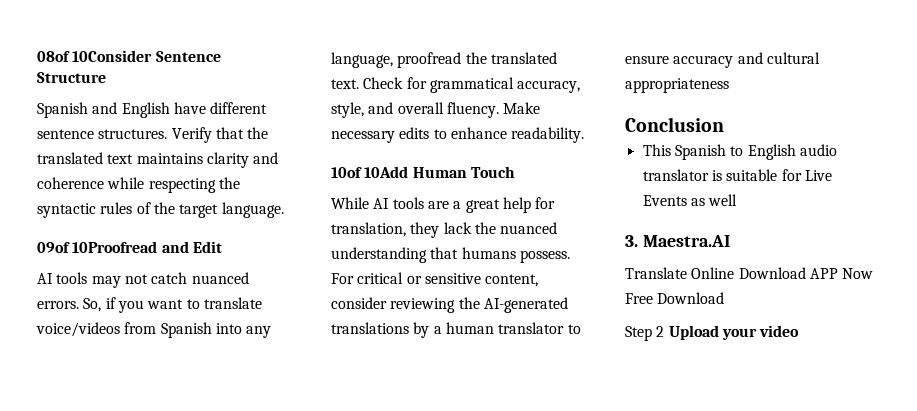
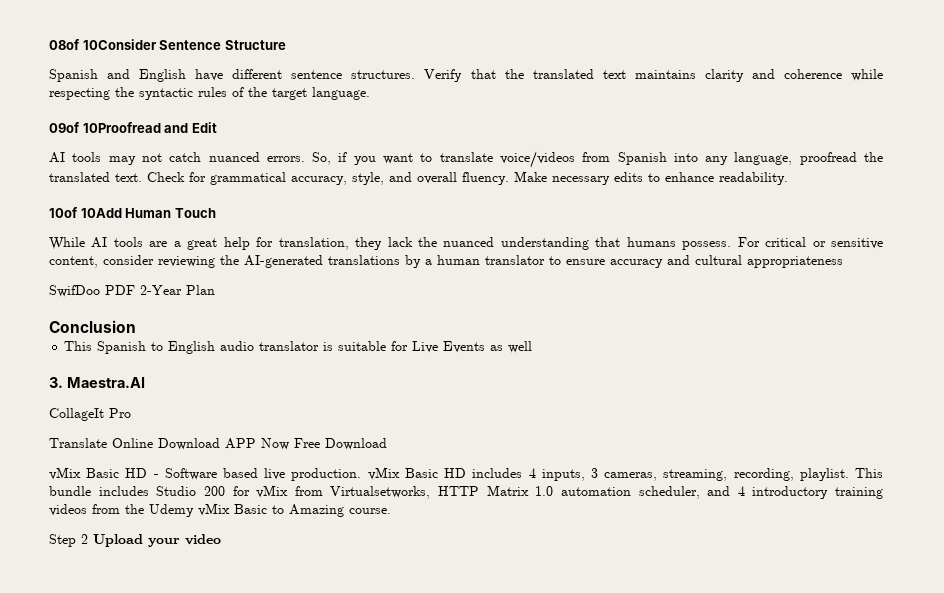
(729, 85) none -> [49,285,215,297] // SwifDoo PDF 2-Year Plan
(730, 241) none -> [49,408,131,421] // CollageIt Pro
(725, 298) none -> [49,467,884,481] [49,485,883,499] [49,503,391,517] // vMix Basic HD - Software based live production. vMix Basic HD includes 4 inputs, 3 cameras, streaming, recording, playlist. This bundle includes Studio 200 for vMix from Virtualsetworks, HTTP Matrix 1.0 automation scheduler, and 4 introductory training videos from the Udemy vMix Basic to Amazing course.

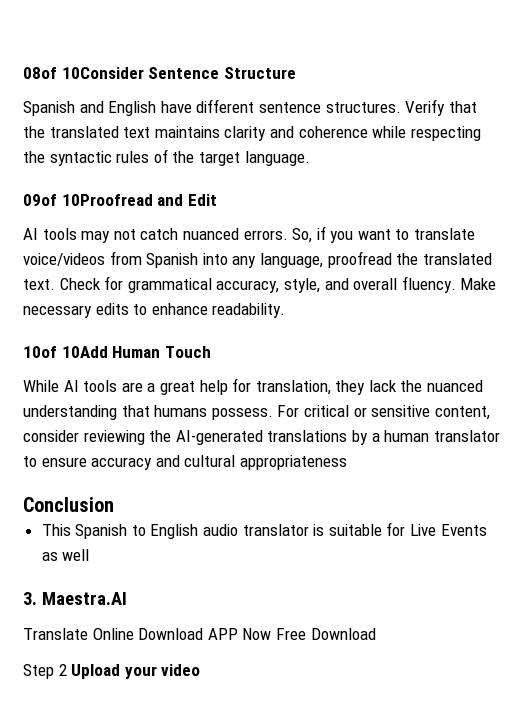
[49,285,215,297] // SwifDoo PDF 2-Year Plan -> (347, 462) none
[49,408,131,421] // CollageIt Pro -> (127, 598) none
[49,467,884,481] [49,485,883,499] [49,503,391,517] // vMix Basic HD - Software based live production. vMix Basic HD includes 4 inputs, 3 cameras, streaming, recording, playlist. This bundle includes Studio 200 for vMix from Virtualsetworks, HTTP Matrix 1.0 automation scheduler, and 4 introductory training videos from the Udemy vMix Basic to Amazing course. -> (376, 634) none

